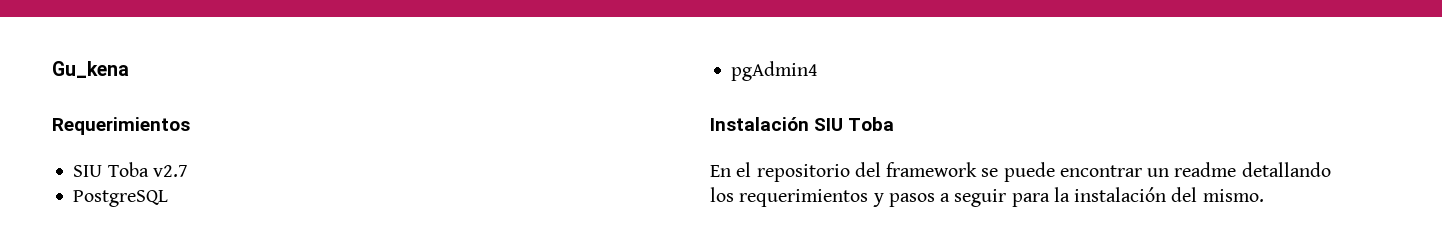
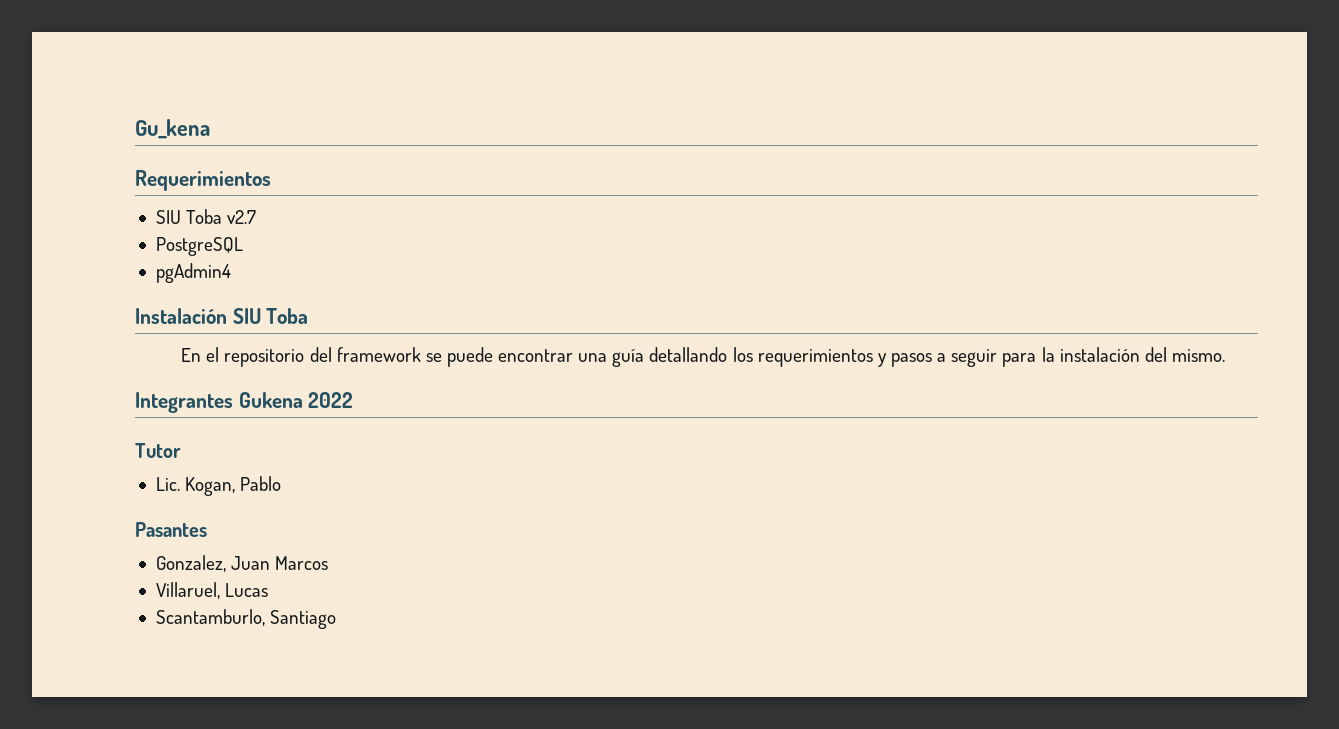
[1147,162,1237,177] un readme -> [578,349,645,367] una guía
(1264, 195) none -> [135,392,354,413] [135,443,181,458] [155,476,282,496] [135,522,207,537] [155,555,329,572] [155,582,269,599] [155,609,337,629] // Integrantes Gukena 2022 // Tutor // Lic. Kogan, Pablo // Pasantes // Gonzalez, Juan Marcos // Villaruel, Lucas // Scantamburlo, Santiago

